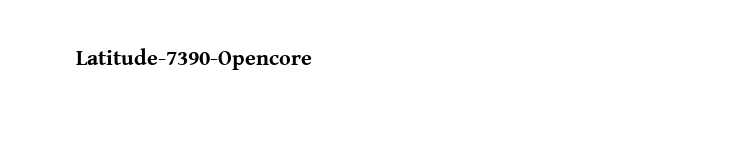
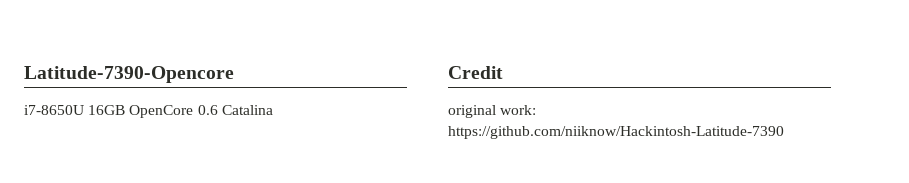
(312, 59) none -> [24,105,273,118] [448,66,503,79] [448,105,537,118] [448,126,784,139] // i7-8650U 16GB OpenCore 0.6 Catalina // Credit // original work: https://github.com/niiknow/Hackintosh-Latitude-7390

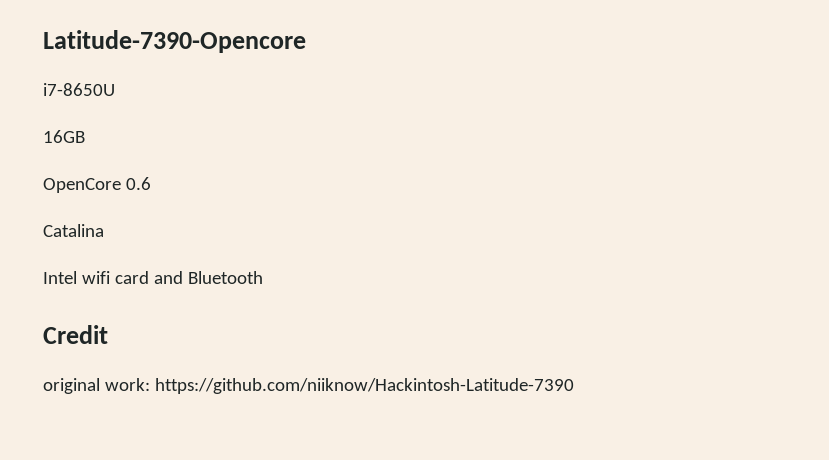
(84, 110) none -> (115, 89) //
(126, 110) none -> (85, 136) //
(218, 110) none -> (151, 183) //
(273, 110) none -> [43,271,263,284] // Intel wifi card and Bluetooth

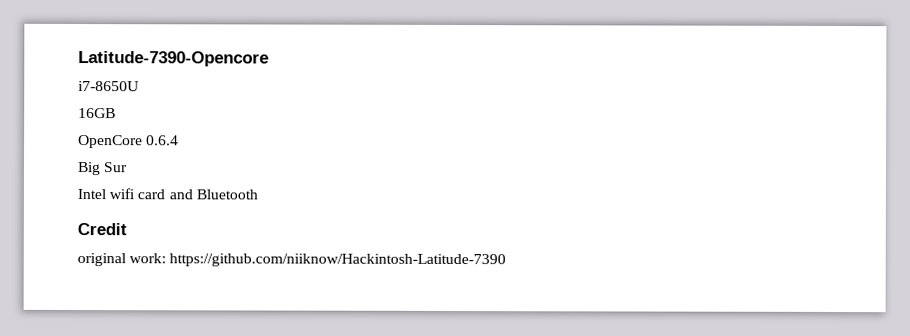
[125,177,151,190] [43,224,104,237] 0.6 // Catalina -> [146,135,180,146] [77,162,129,176] 0.6.4 // Big Sur

